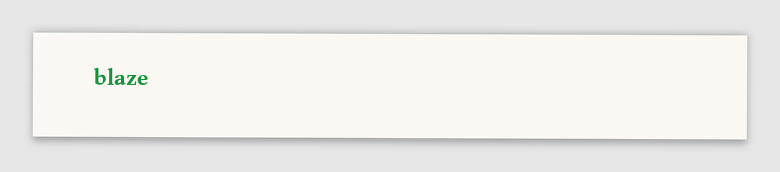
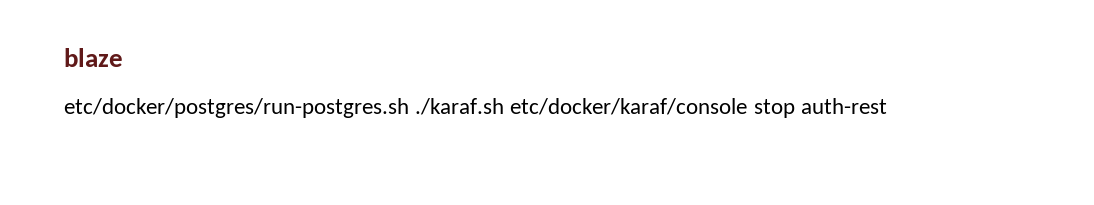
(149, 76) none -> [64,98,887,118] // etc/docker/postgres/run-postgres.sh ./karaf.sh etc/docker/karaf/console stop auth-rest

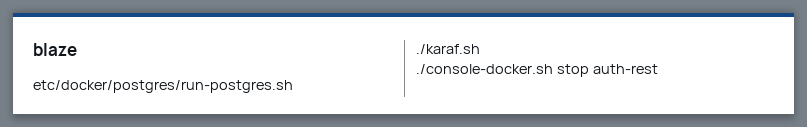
(409, 108) none -> (293, 86) //
[510,98,748,115] etc/docker/karaf/console -> [416,64,553,74] // ./console-docker.sh

